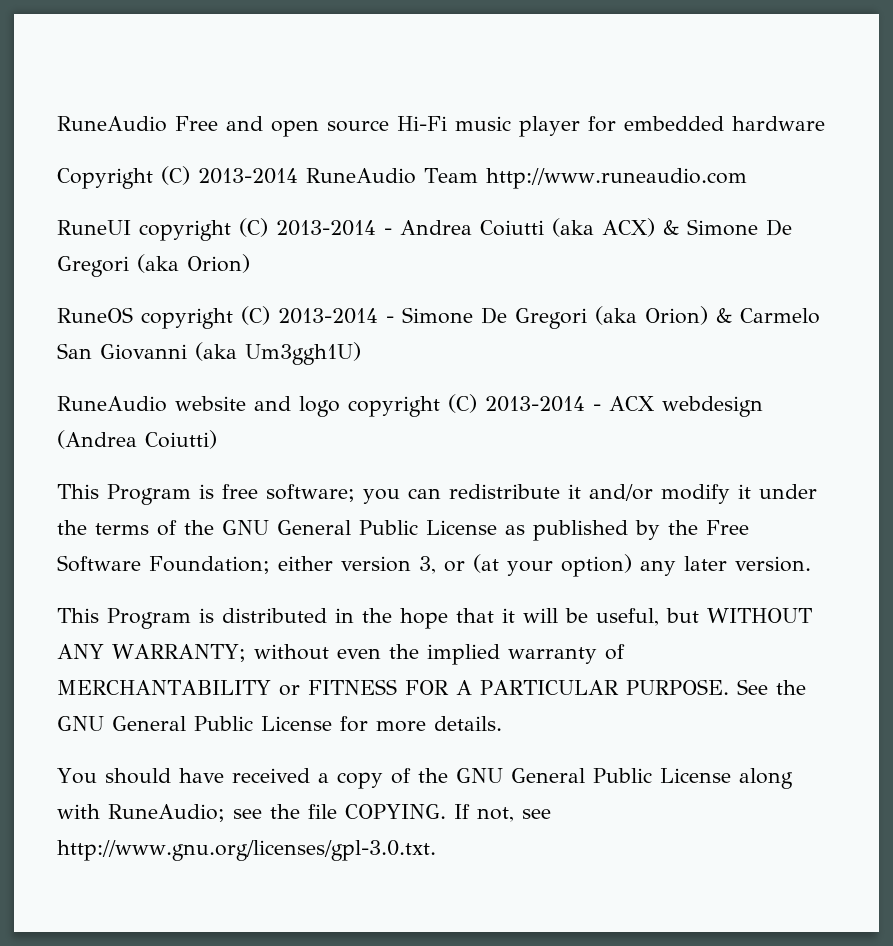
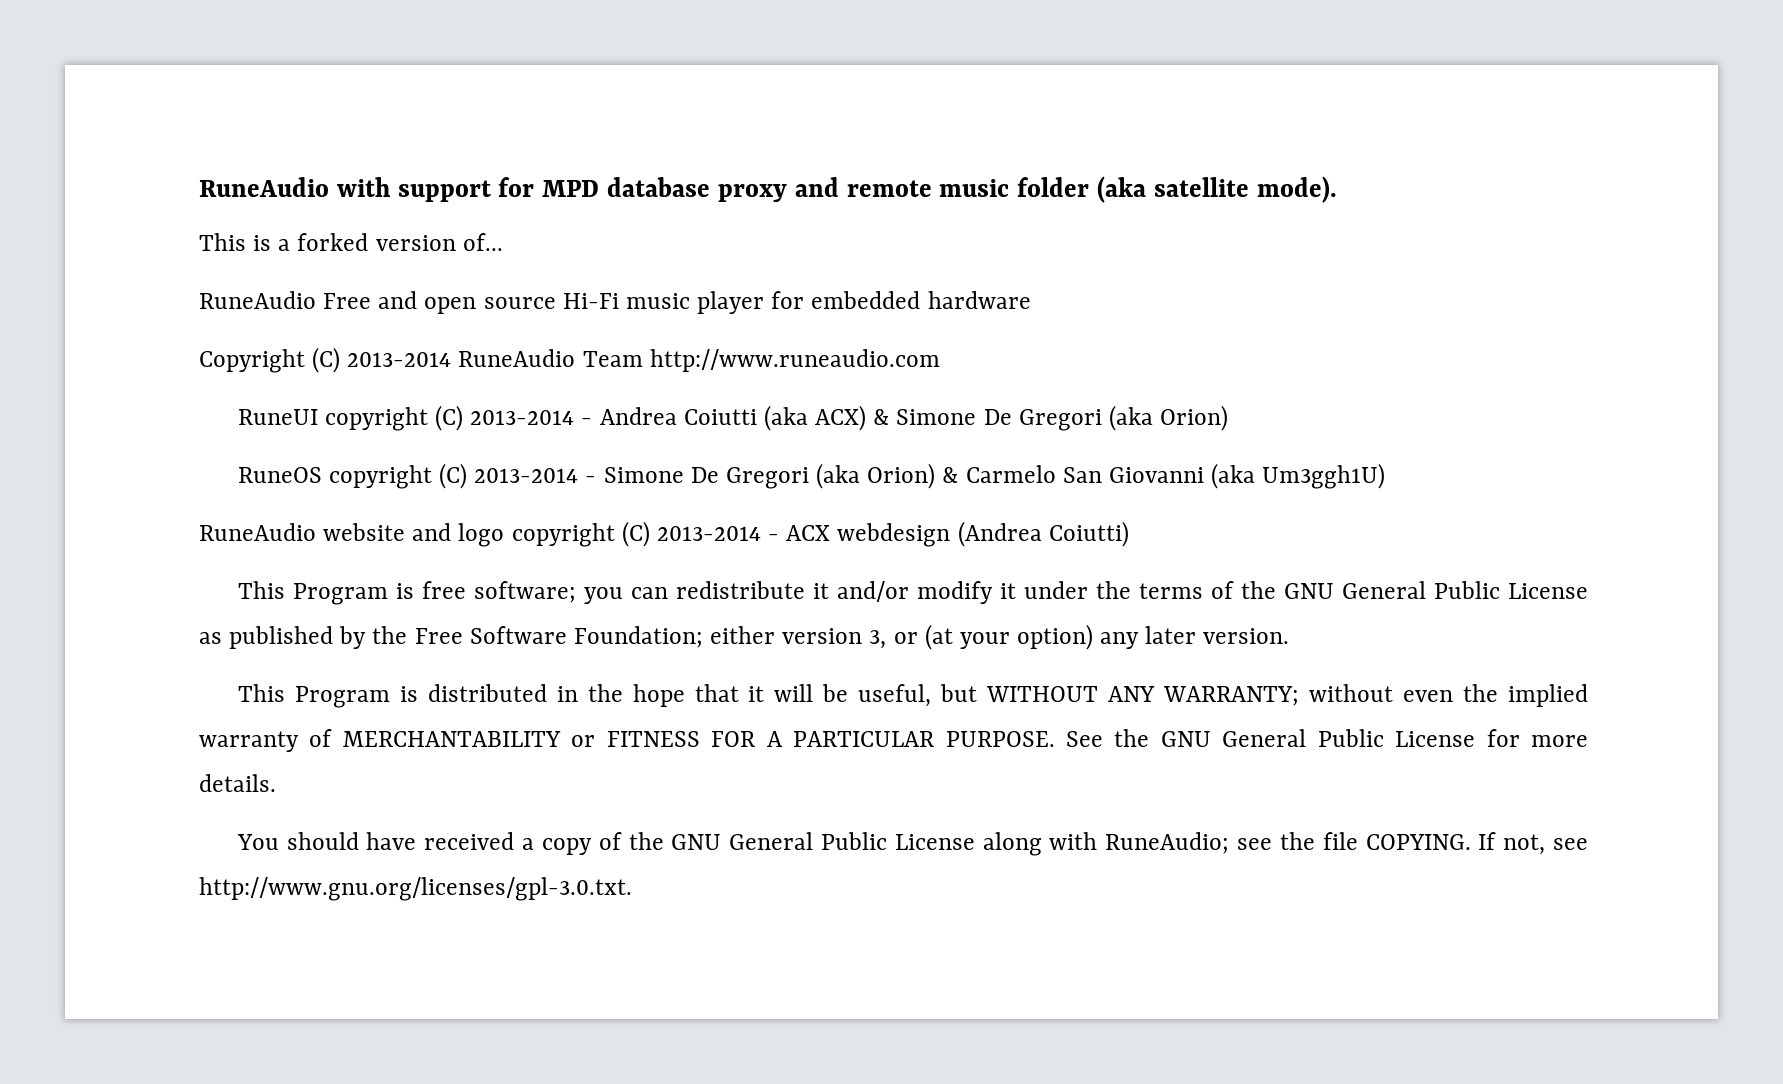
[57,116,167,132] RuneAudio -> [199,176,1337,203] [199,233,503,251] [199,291,316,309] RuneAudio with support for MPD database proxy and remote music folder (aka satellite mode). // This is a forked version of... // RuneAudio

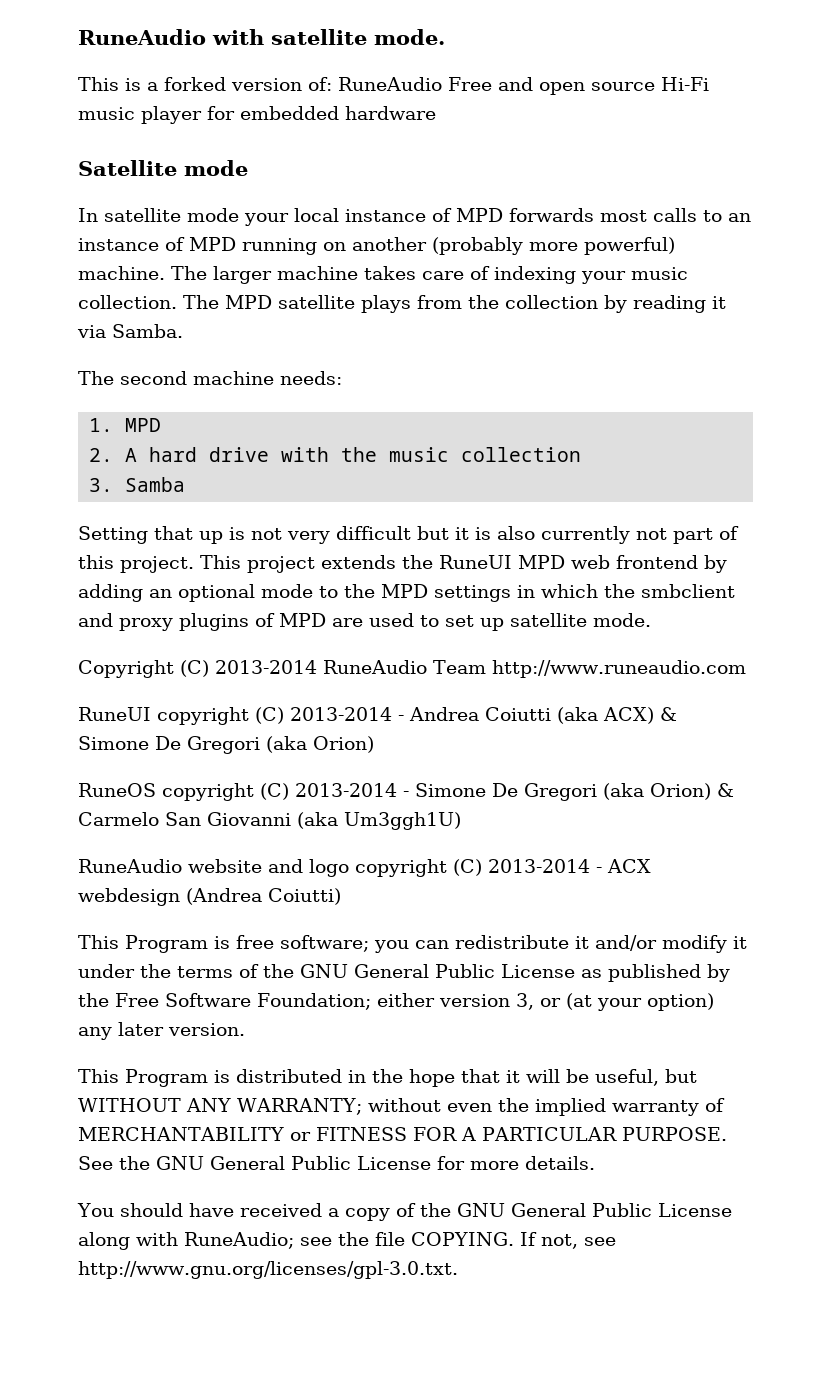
[397,176,1337,203] support for MPD database proxy and remote music folder (aka satellite mode). -> [271,29,445,45] satellite mode.
[462,233,503,251] of... // -> [308,77,332,91] of:
(1031, 300) none -> [78,160,248,176] [78,208,751,226] [78,237,675,255] [78,266,688,284] [78,295,726,313] [77,324,183,338] [78,371,342,385] [89,418,162,432] [89,447,582,462] [89,477,186,492] [78,526,739,544] [78,555,727,573] [78,584,735,602] [78,613,651,631] // Satellite mode // In satellite mode your local instance of MPD forwards most calls to an instance of MPD running on another (probably more powerful) machine. The larger machine takes care of indexing your music collection. The MPD satellite plays from the collection by reading it via Samba. // The second machine needs: // 1. MPD // 2. A hard drive with the music collection // 3. Samba // Setting that up is not very difficult but it is also currently not part of this project. This project extends the RuneUI MPD web frontend by adding an optional mode to the MPD settings in which the smbclient and proxy plugins of MPD are used to set up satellite mode.

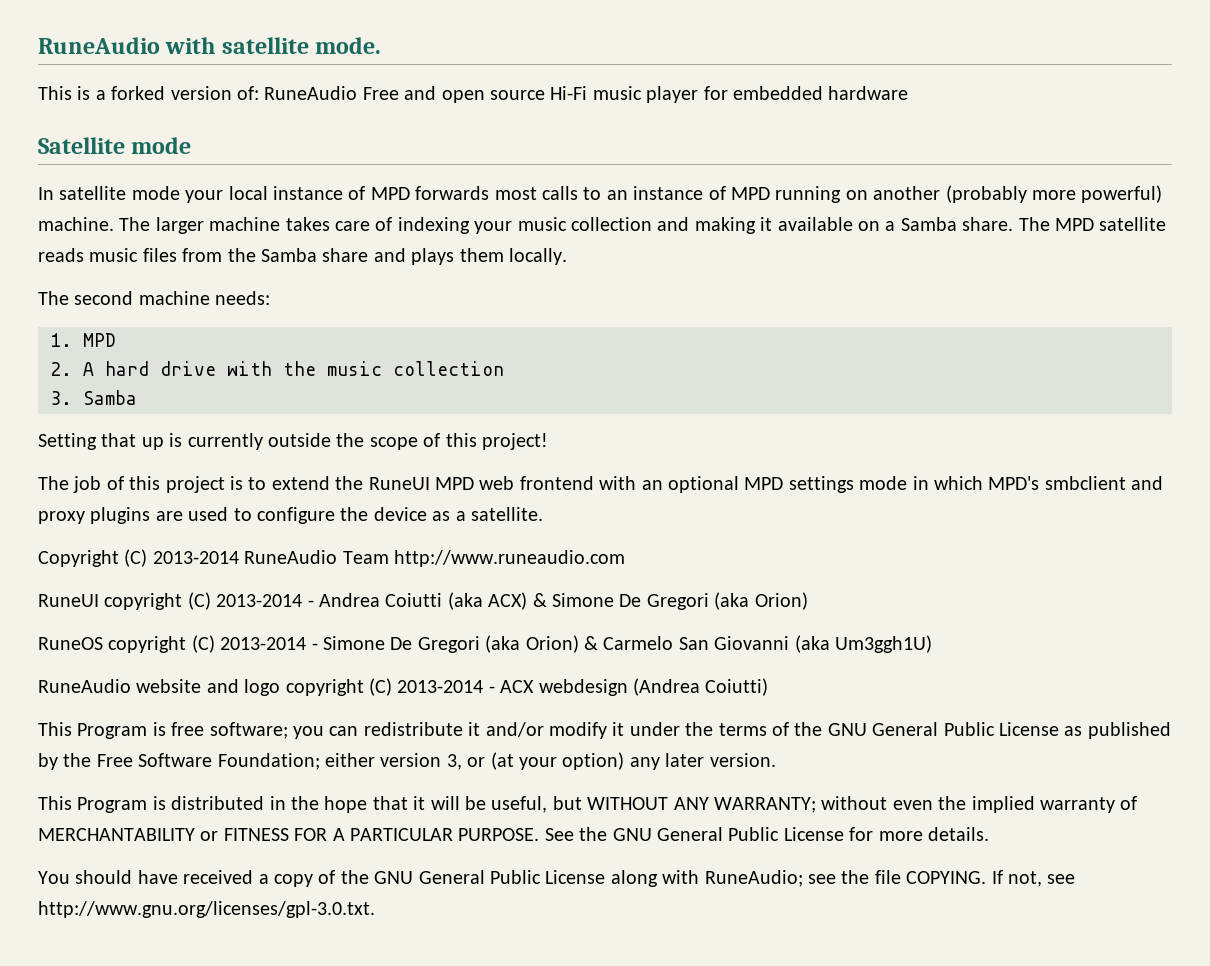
[78,295,726,313] [77,324,183,338] collection. The MPD satellite plays from the collection by reading it via Samba. -> [570,217,1167,234] [38,248,567,265] collection and making it available on a Samba share. The MPD satellite reads music files from the Samba share and plays them locally.
[251,526,739,544] [78,555,396,573] not very difficult but it is also currently not part of this project. This project extends -> [187,433,548,450] [38,476,330,493] currently outside the scope of this project! // The job of this project is to extend
[704,555,727,573] [78,584,375,602] by adding an optional mode to the -> [599,476,739,493] with an optional
(511, 593) none -> [859,476,908,490] mode
[604,584,635,598] the -> [988,476,1040,490] MPD's
[255,613,326,627] of MPD -> (151, 515) none
[445,613,651,631] set up satellite mode. -> [257,507,543,524] configure the device as a satellite.

